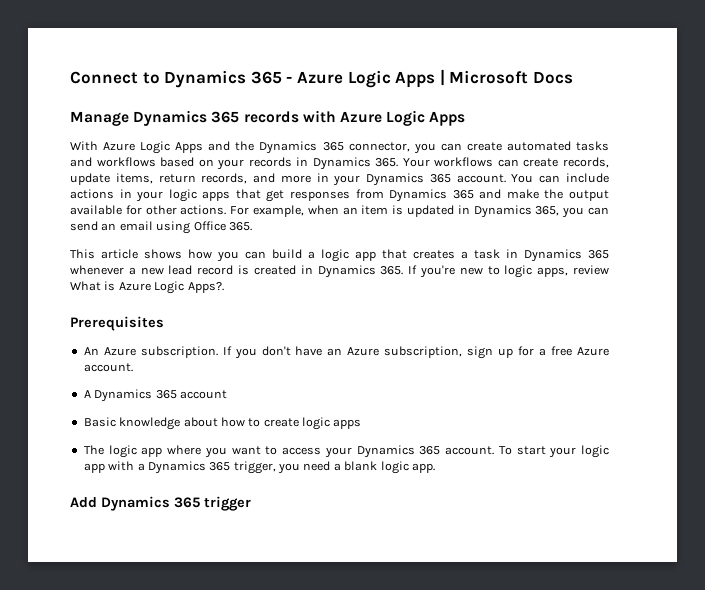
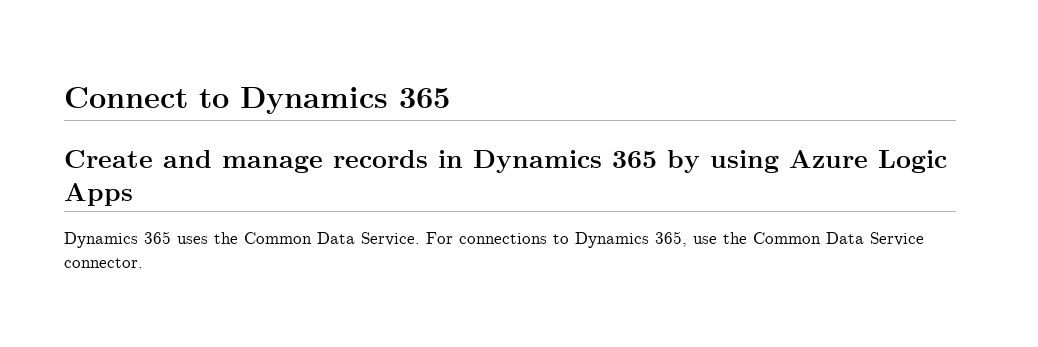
[286,69,573,88] [70,110,466,126] [70,141,609,154] [70,157,610,170] [70,173,609,186] [70,189,609,202] [70,205,609,218] [70,221,252,234] [70,249,609,262] [70,265,609,278] [70,281,224,294] [70,316,164,331] [83,346,609,359] [83,363,133,372] [83,389,227,402] [83,417,362,430] [83,445,609,458] [83,461,435,474] [70,496,251,511] - Azure Logic Apps | Microsoft Docs // Manage Dynamics 365 records with Azure Logic Apps // With Azure Logic Apps and the Dynamics 365 connector, you can create automated tasks and workflows based on your records in Dynamics 365. Your workflows can create records, update items, return records, and more in your Dynamics 365 account. You can include actions in your logic apps that get responses from Dynamics 365 and make the output available for other actions. For example, when an item is updated in Dynamics 365, you can send an email using Office 365. // This article shows how you can build a logic app that creates a task in Dynamics 365 whenever a new lead record is created in Dynamics 365. If you're new to logic apps, review What is Azure Logic Apps?. // Prerequisites // An Azure subscription. If you don't have an Azure subscription, sign up for a free Azure account. // A Dynamics 365 account // Basic knowledge about how to create logic apps // The logic app where you want to access your Dynamics 365 account. To start your logic app with a Dynamics 365 trigger, you need a blank logic app. // Add Dynamics 365 trigger -> [64,150,947,173] [64,183,133,206] [64,231,924,248] [64,258,143,268] // Create and manage records in Dynamics 365 by using Azure Logic Apps // Dynamics 365 uses the Common Data Service. For connections to Dynamics 365, use the Common Data Service connector.

